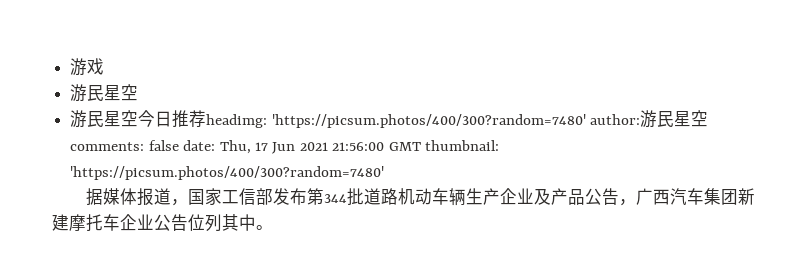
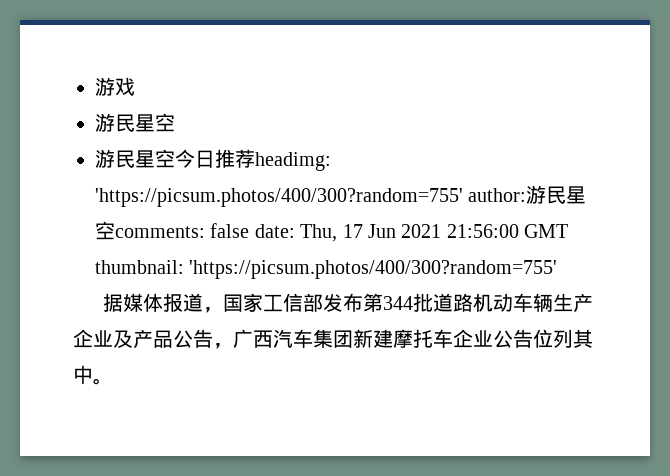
[271,114,586,128] 'https://picsum.photos/400/300?random=7480' -> [95,188,463,207] 'https://picsum.photos/400/300?random=755'
[70,166,385,180] 'https://picsum.photos/400/300?random=7480' -> [189,260,558,279] 'https://picsum.photos/400/300?random=755'

